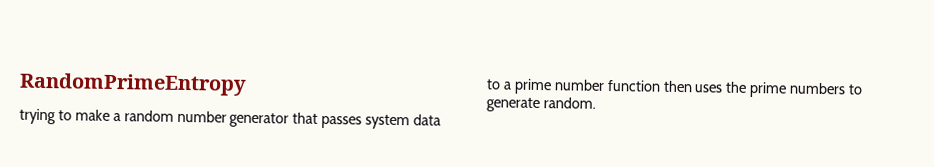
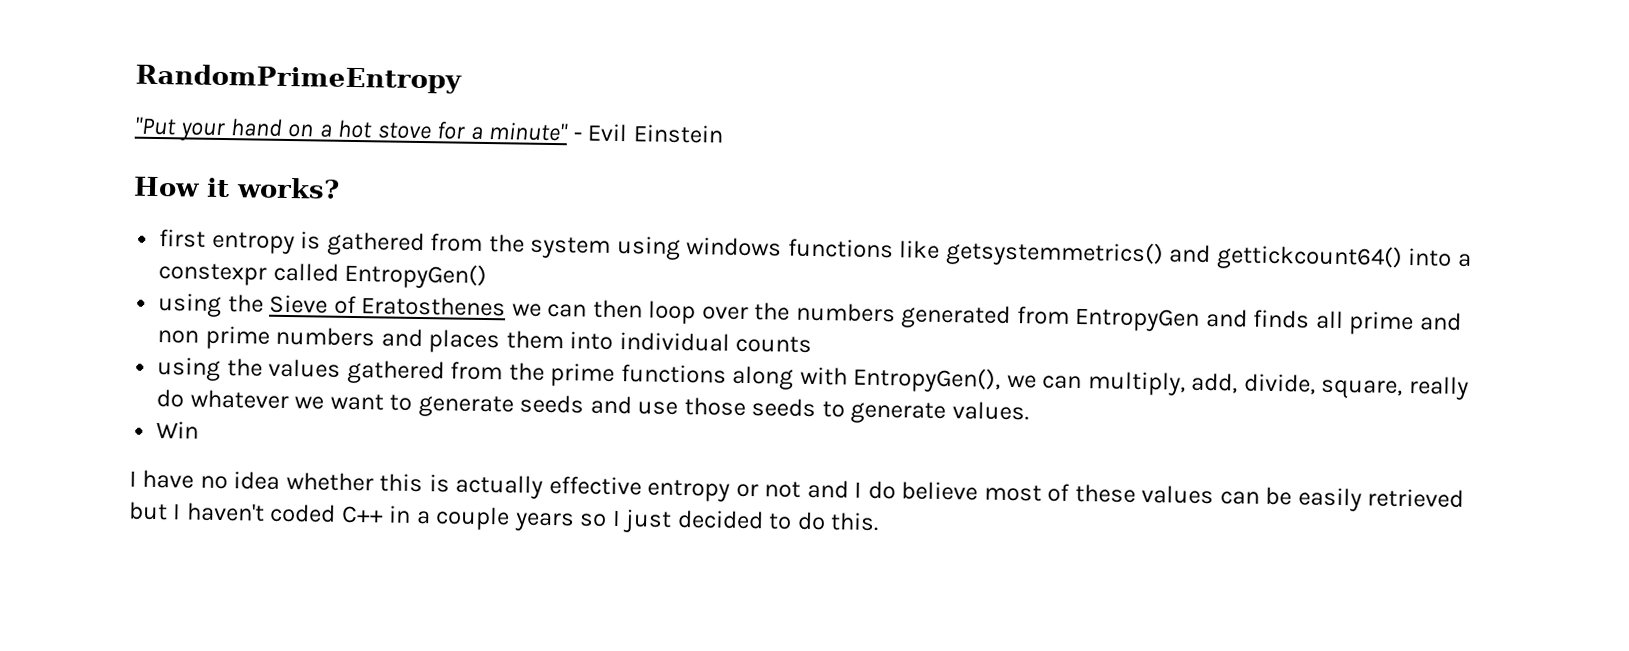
[19,108,442,130] [486,78,864,98] [486,97,596,113] trying to make a random number generator that passes system data to a prime number function then uses the prime numbers to generate random. -> [134,116,724,144] [133,176,340,199] [159,229,1472,271] [158,262,488,290] [158,293,1462,336] [157,325,813,354] [157,357,1469,400] [156,389,1029,425] [156,421,200,439] [129,469,1465,512] [128,501,880,533] "Put your hand on a hot stove for a minute" - Evil Einstein // How it works? // first entropy is gathered from the system using windows functions like getsystemmetrics() and gettickcount64() into a constexpr called EntropyGen() // using the Sieve of Eratosthenes we can then loop over the numbers generated from EntropyGen and finds all prime and non prime numbers and places them into individual counts // using the values gathered from the prime functions along with EntropyGen(), we can multiply, add, divide, square, really do whatever we want to generate seeds and use those seeds to generate values. // Win // I have no idea whether this is actually effective entropy or not and I do believe most of these values can be easily retrieved but I haven't coded C++ in a couple years so I just decided to do this.

